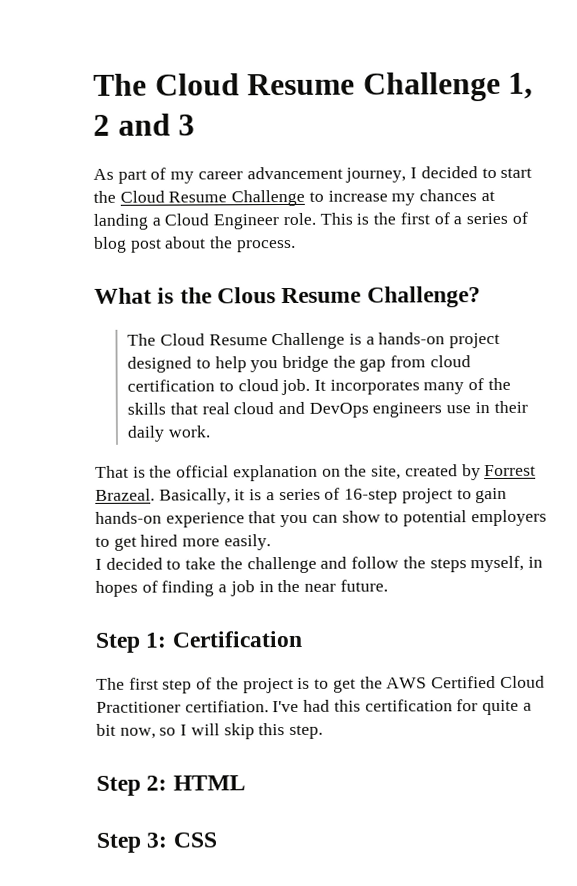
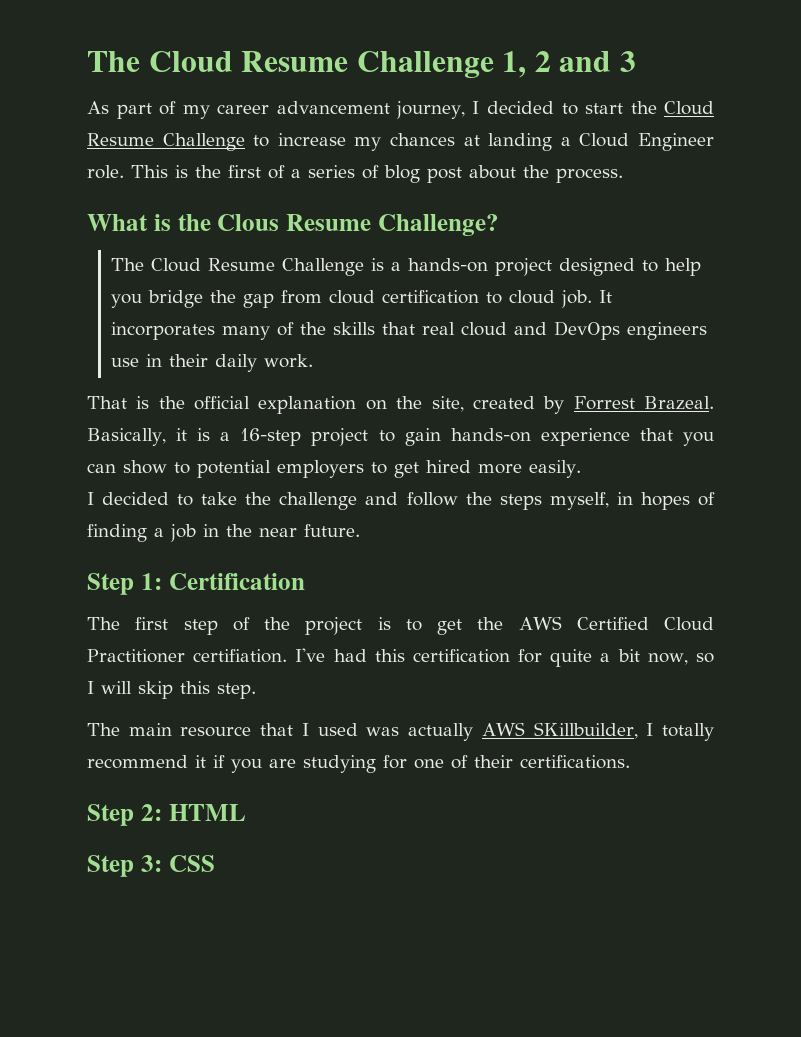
[278,487,341,501] series of -> (231, 436) none
(324, 731) none -> [87,722,714,741] [87,755,630,773] // The main resource that I used was actually AWS SKillbuilder, I totally recommend it if you are studying for one of their certifications.

